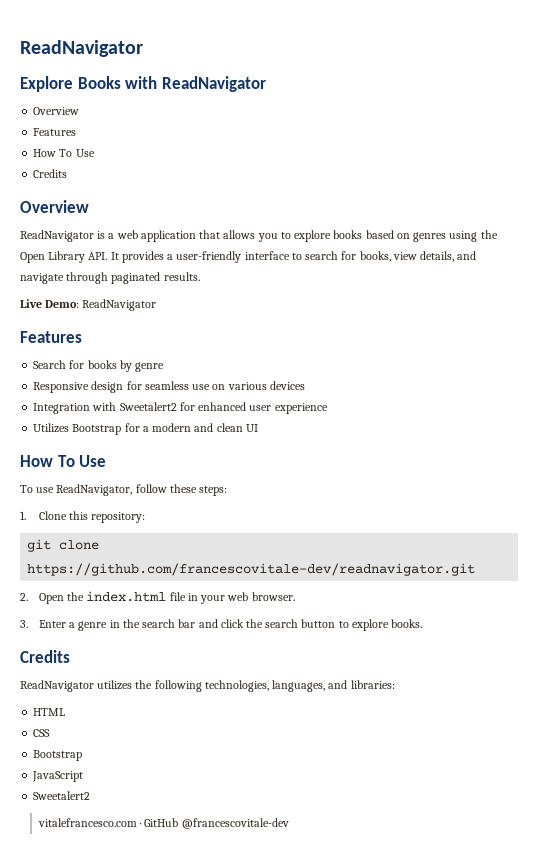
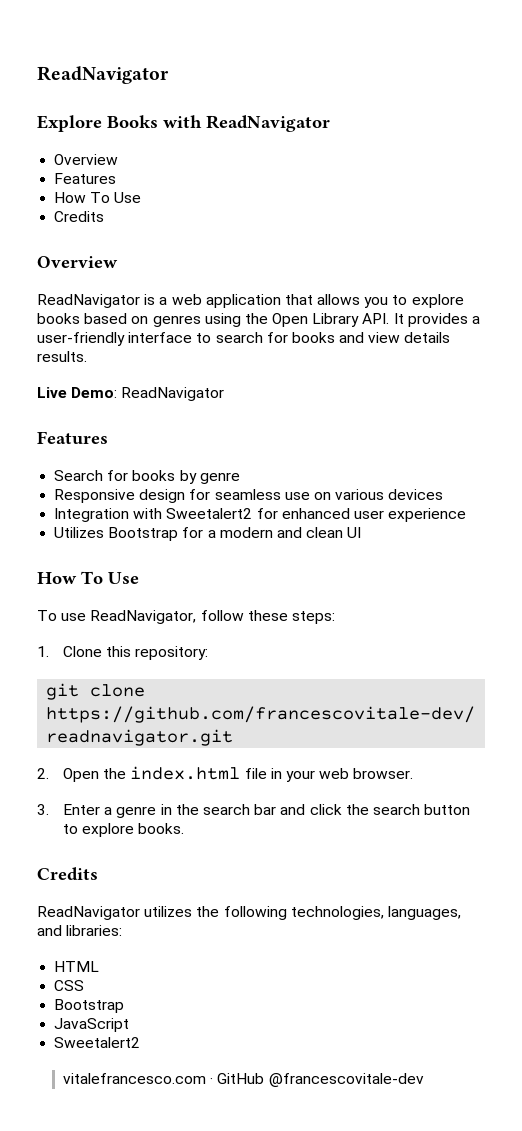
[359,251,477,262] [20,272,161,284] books, view details, and navigate through paginated -> [291,332,451,343] books and view details

